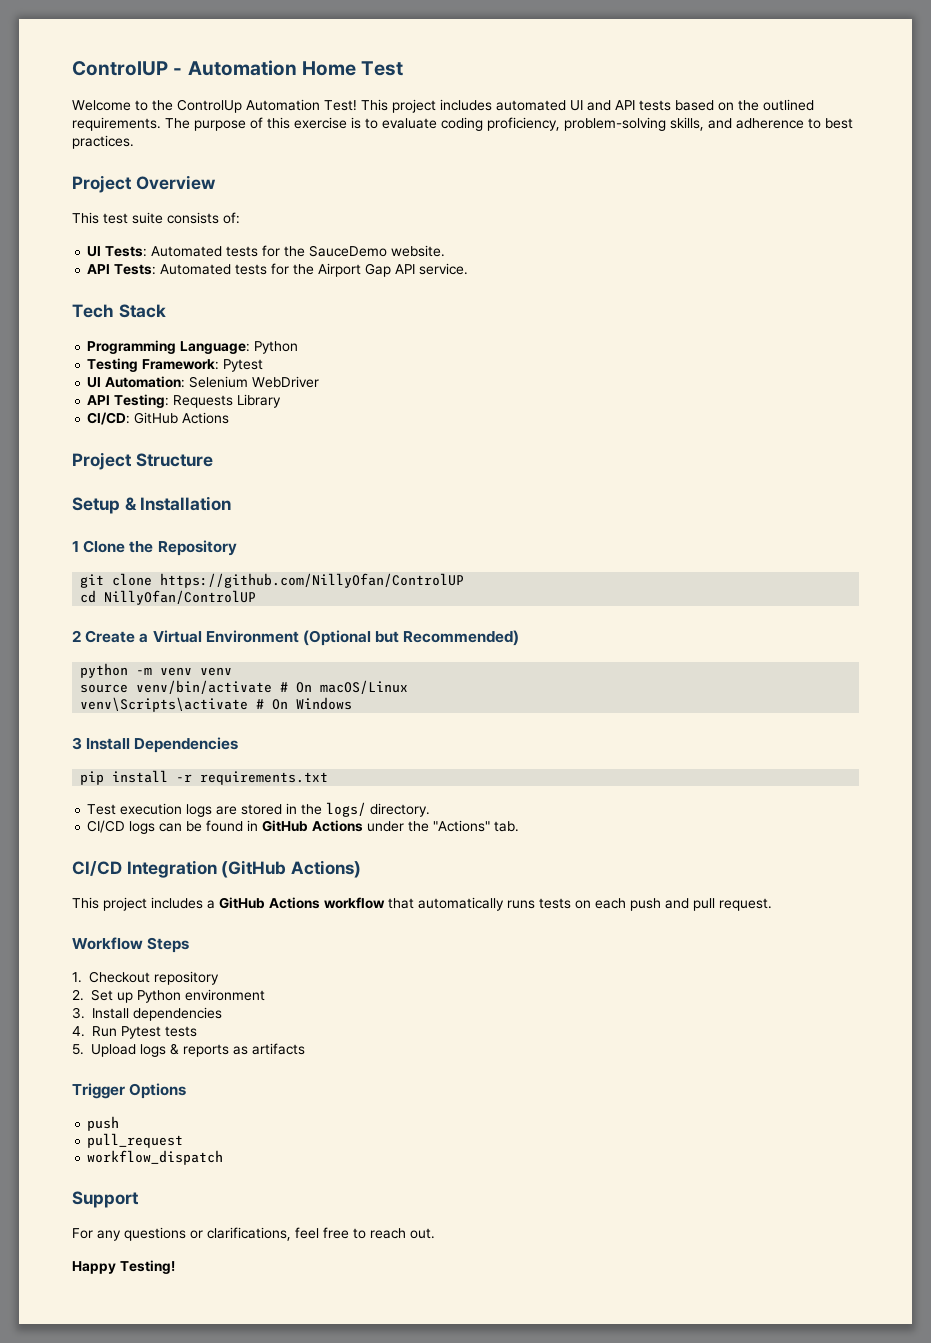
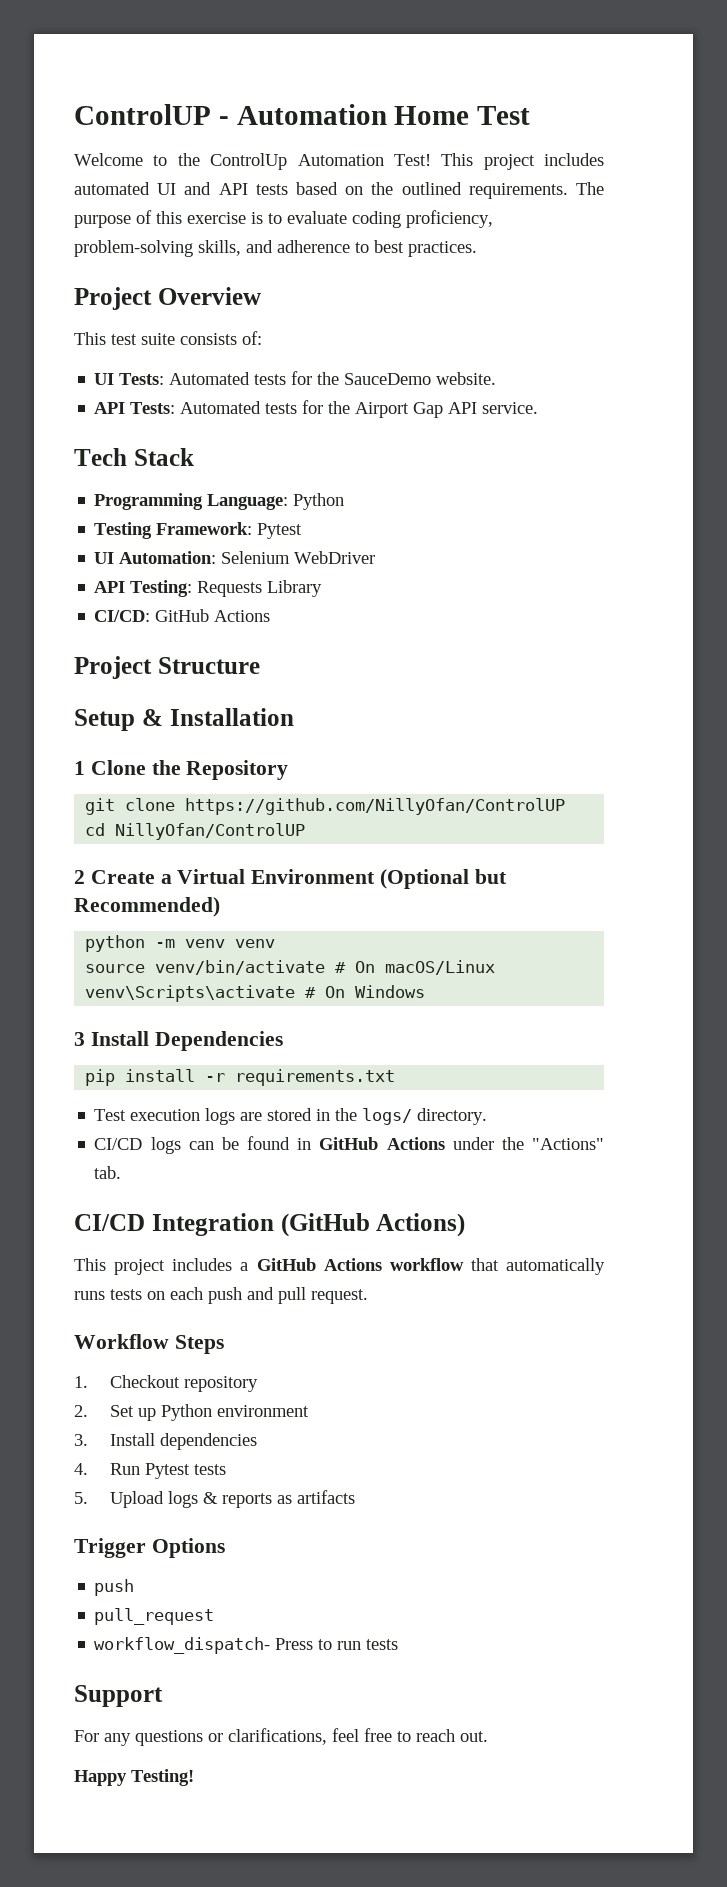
[87,1150,224,1165] workflow_dispatch -> [94,1637,399,1654] workflow_dispatch- Press to run tests

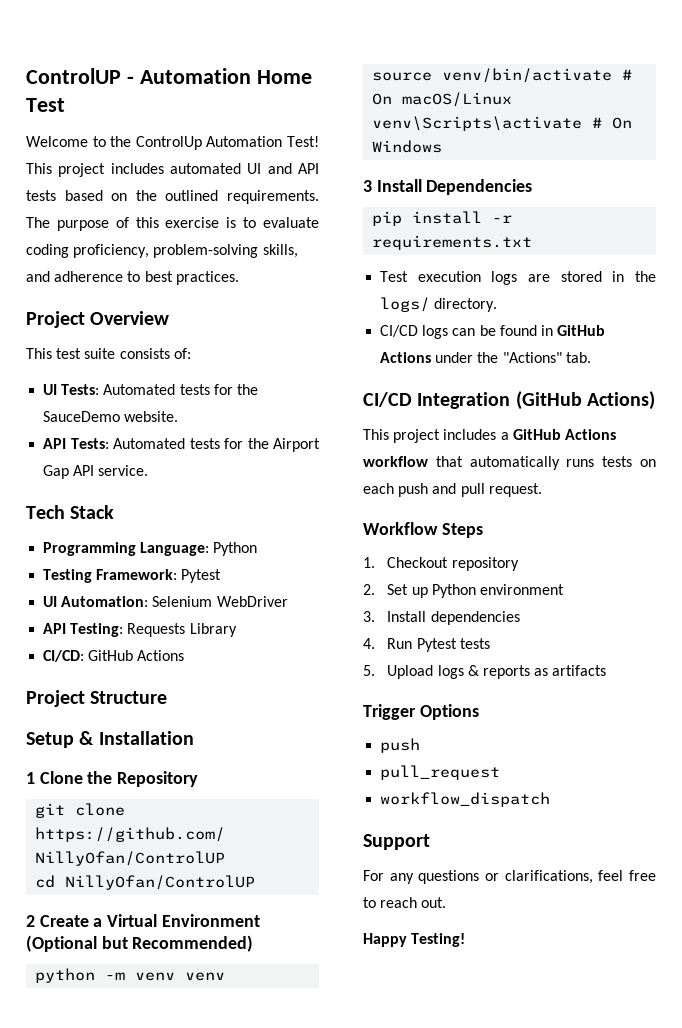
[94,1637,399,1654] workflow_dispatch- Press to run tests -> [380,792,551,807] workflow_dispatch

